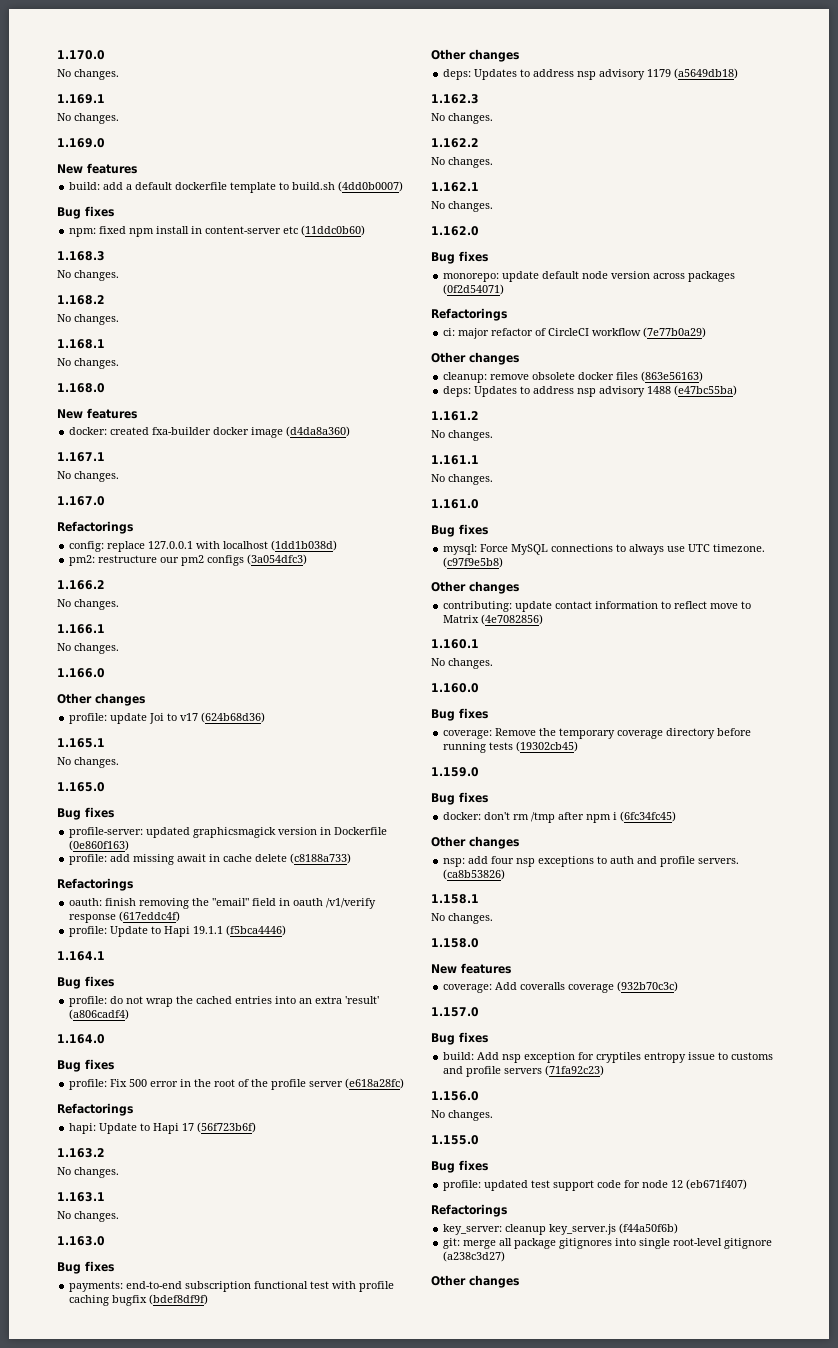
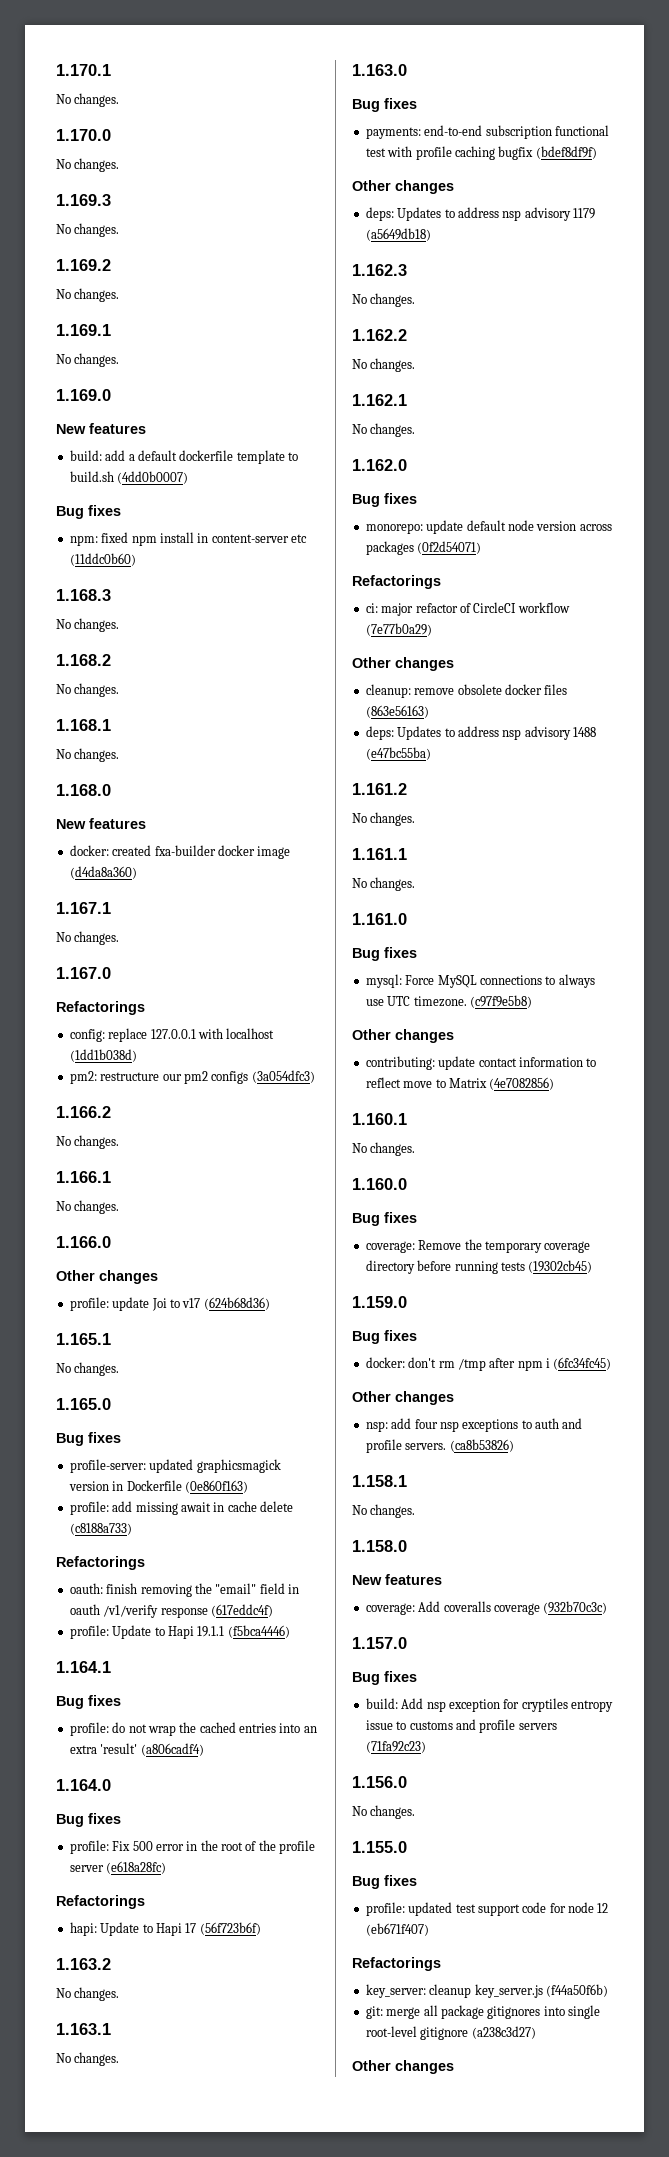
(57, 55) none -> [56,64,111,76] [56,93,120,107] 1.170.1 // No changes. //
(119, 74) none -> [56,194,111,206] [56,223,120,237] [56,259,111,271] [56,288,120,302] // 1.169.3 // No changes. // 1.169.2 // No changes.

